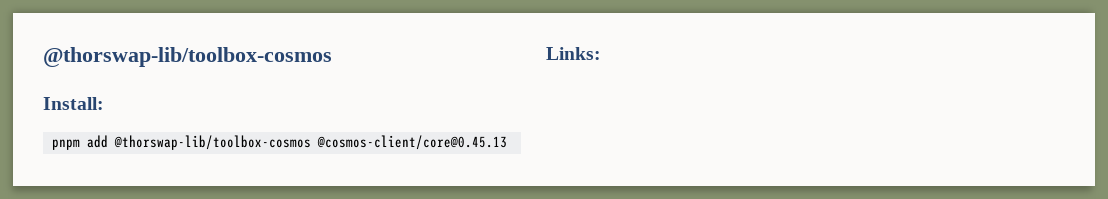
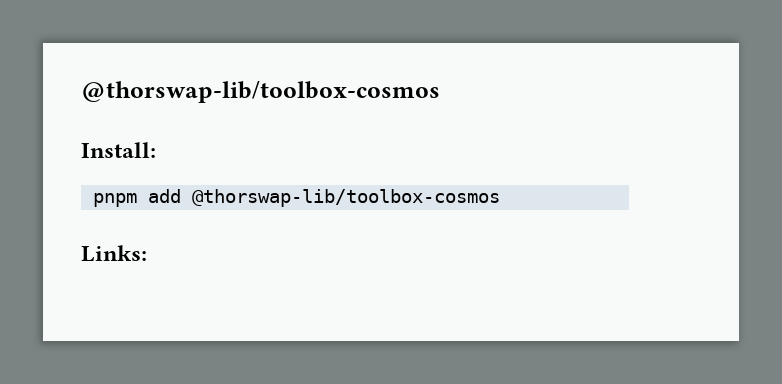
[317,135,508,150] @cosmos-client/core@0.45.13 -> (501, 198) none

